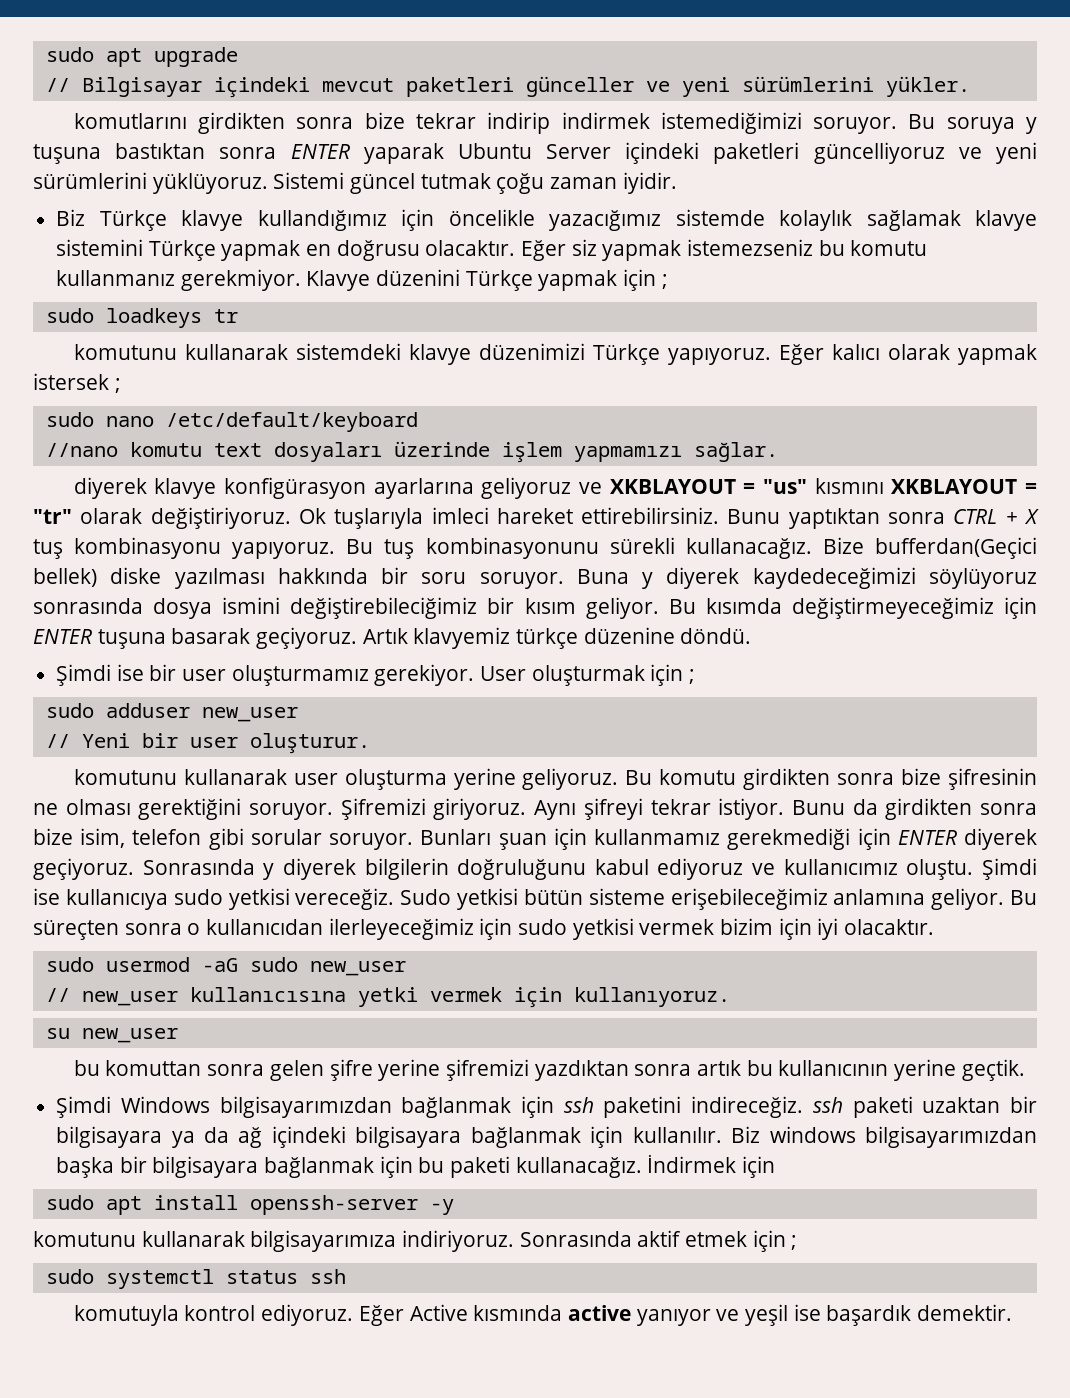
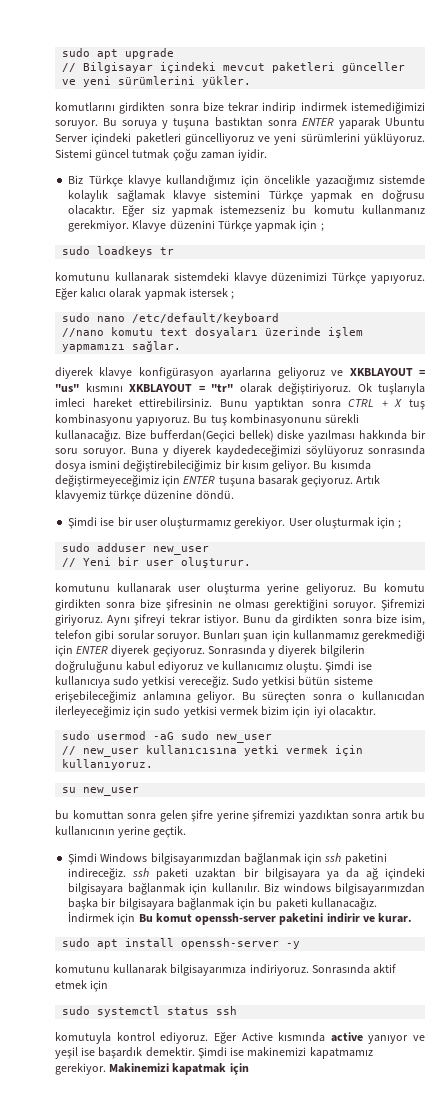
(776, 1167) none -> [138,913,413,925] Bu komut openssh-server paketini indirir ve kurar.
[791,1235,798,1250] ; -> (109, 986) none
(1012, 1312) none -> [197,1047,373,1059] [55,1063,249,1075] Şimdi ise makinemizi kapatmamız gerekiyor. Makinemizi kapatmak için

